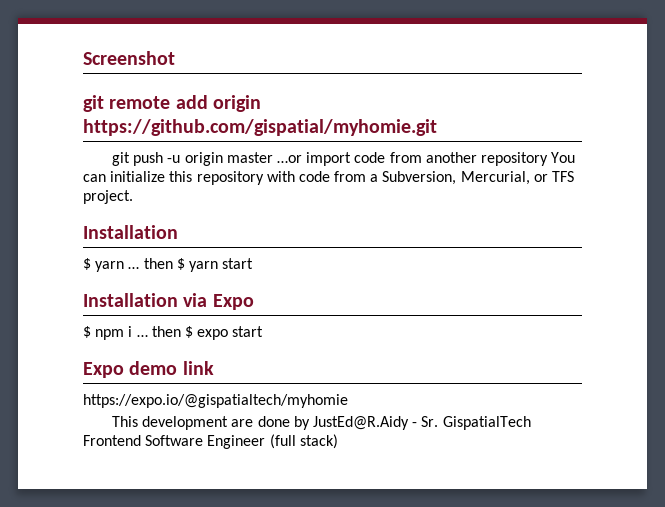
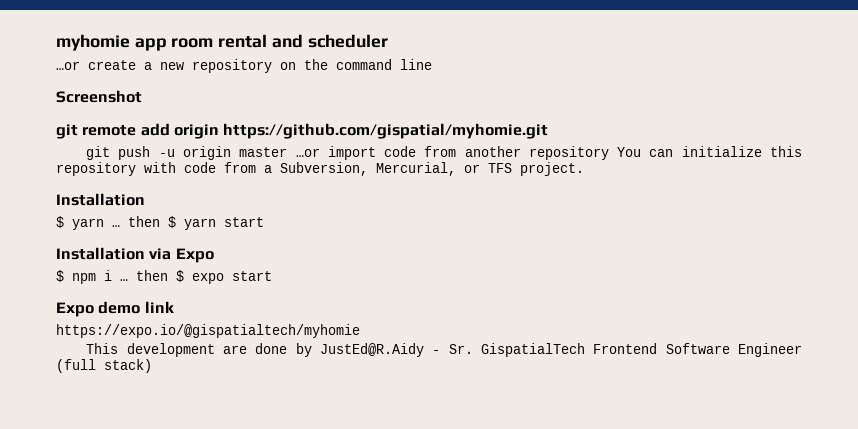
(83, 58) none -> [56,34,388,51] [56,59,432,73] myhomie app room rental and scheduler // …or create a new repository on the command line //

